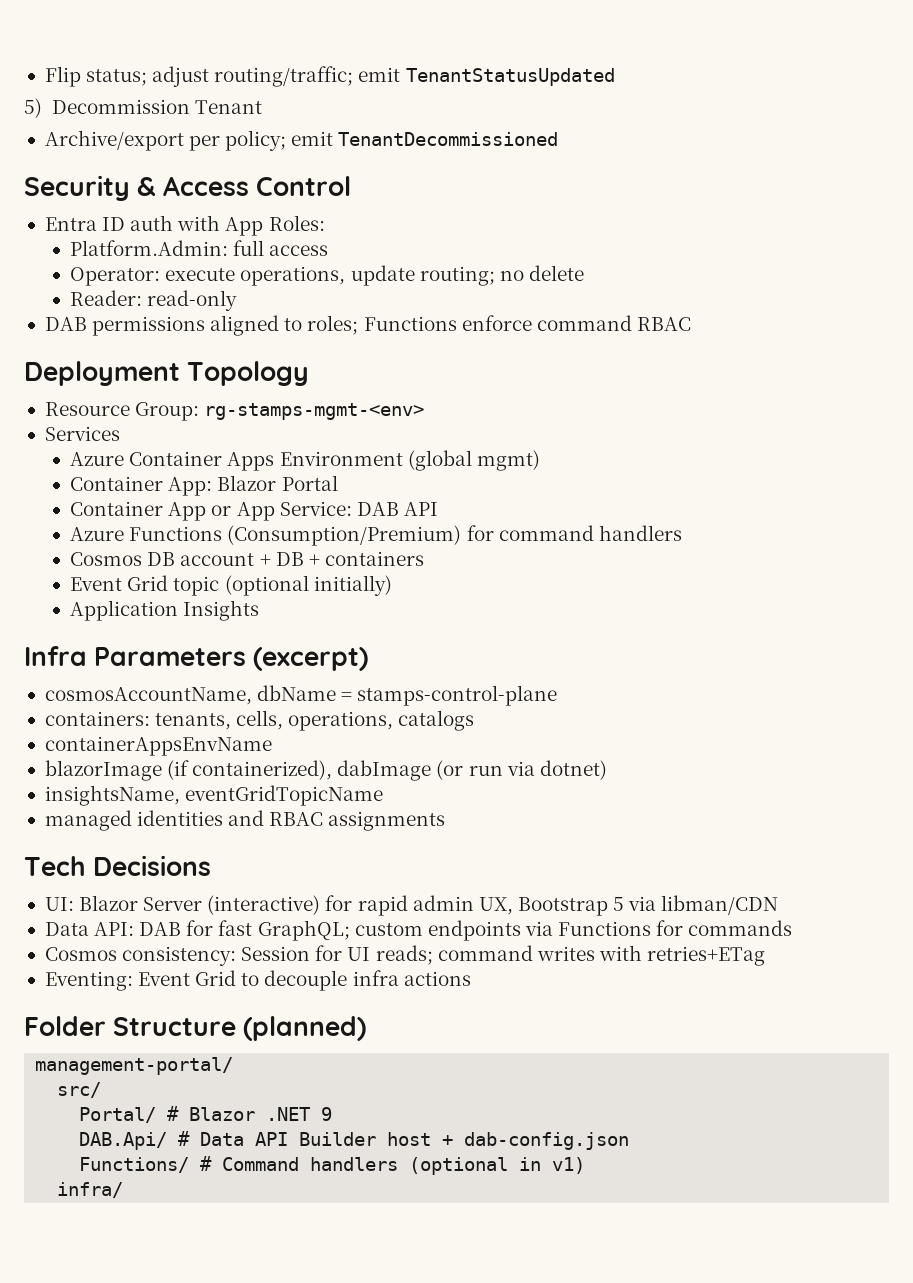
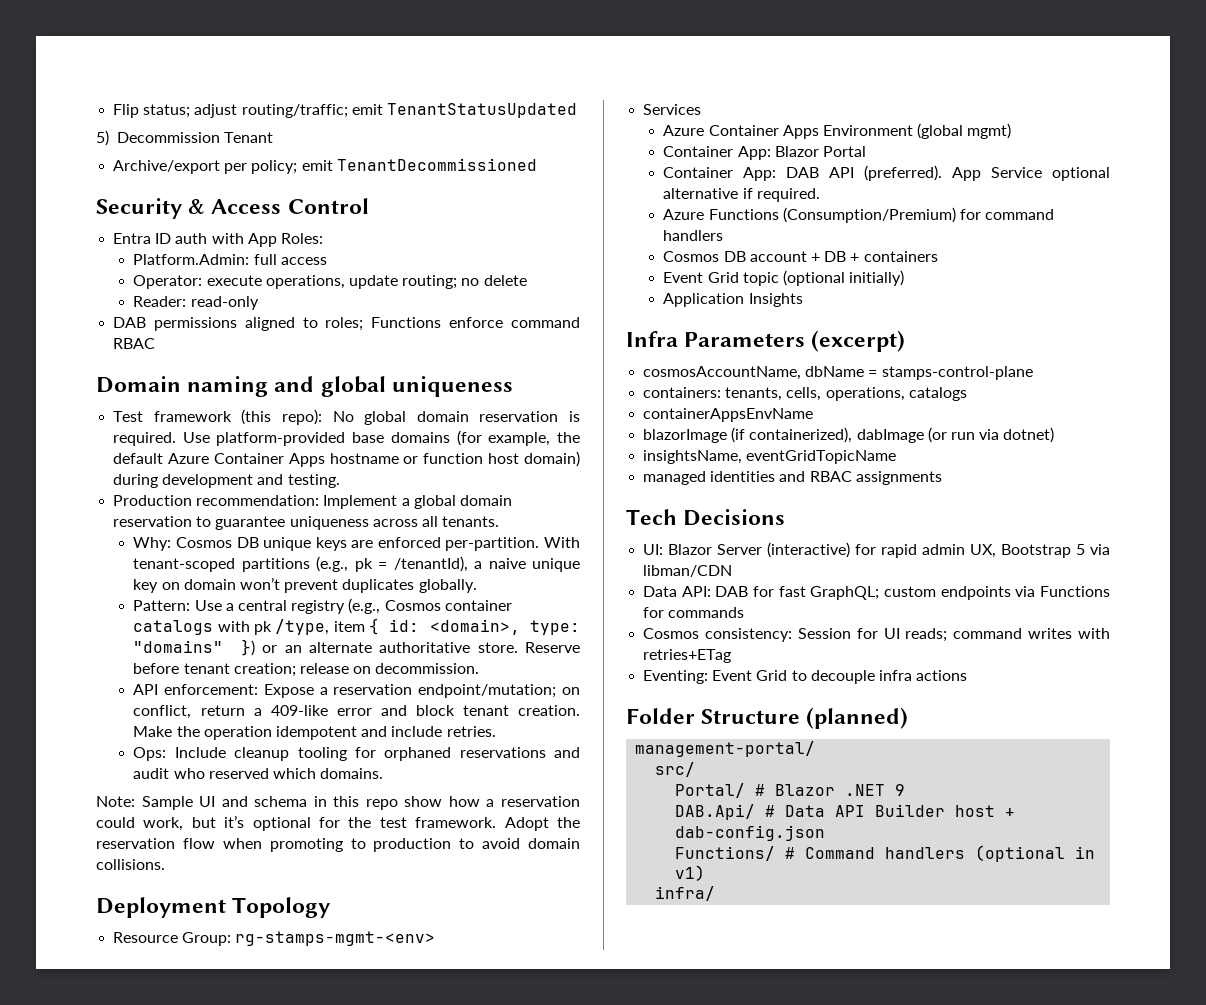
(691, 324) none -> [96,376,513,397] [113,409,580,425] [113,430,580,446] [113,451,580,467] [113,474,340,488] [113,495,512,509] [113,516,500,530] [133,537,580,551] [133,556,580,572] [133,577,477,593] [133,598,512,614] [133,618,580,635] [133,639,580,656] [133,663,480,677] [133,684,580,698] [133,705,580,719] [133,726,496,740] [133,747,580,761] [133,768,384,779] [96,796,580,810] [96,815,580,831] [96,838,580,852] [96,859,165,870] // Domain naming and global uniqueness // Test framework (this repo): No global domain reservation is required. Use platform-provided base domains (for example, the default Azure Container Apps hostname or function host domain) during development and testing. // Production recommendation: Implement a global domain reservation to guarantee uniqueness across all tenants. // Why: Cosmos DB unique keys are enforced per-partition. With tenant-scoped partitions (e.g., pk = /tenantId), a naive unique key on domain won’t prevent duplicates globally. // Pattern: Use a central registry (e.g., Cosmos container catalogs with pk /type, item { id: <domain>, type: "domains" }) or an alternate authoritative store. Reserve before tenant creation; release on decommission. // API enforcement: Expose a reservation endpoint/mutation; on conflict, return a 409-like error and block tenant creation. Make the operation idempotent and include retries. // Ops: Include cleanup tooling for orphaned reservations and audit who reserved which domains. // Note: Sample UI and schema in this repo show how a reservation could work, but it’s optional for the test framework. Adopt the reservation flow when promoting to production to avoid domain collisions.
[168,501,438,521] App or App Service: DAB API -> [743,165,1110,181] [663,188,820,202] App: DAB API (preferred). App Service optional alternative if required.

